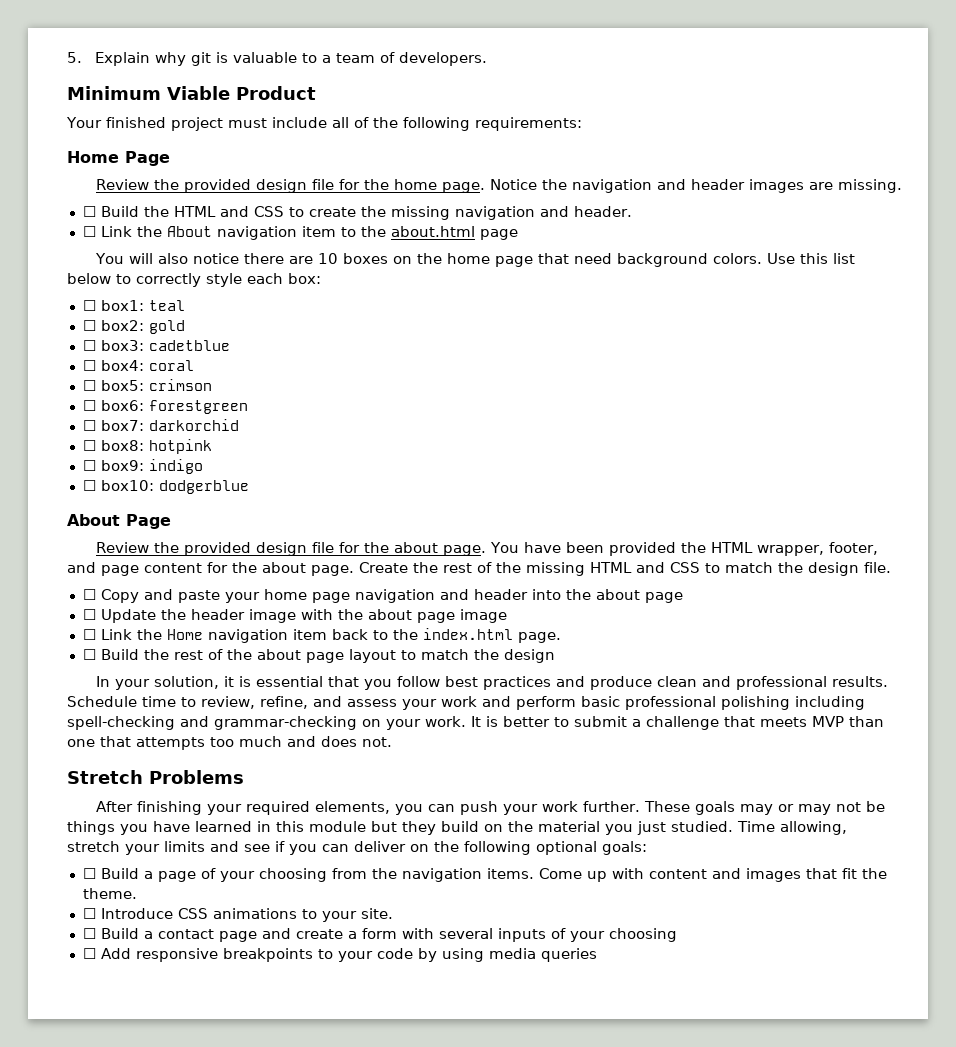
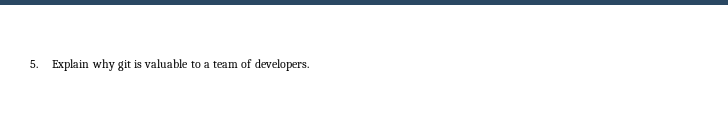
[67,86,316,100] [66,117,582,131] [67,151,170,166] [96,179,903,193] [82,206,632,220] [82,226,518,240] [95,253,856,267] [67,273,321,287] [82,300,185,311] [82,320,185,334] [82,340,230,351] [82,360,194,371] [82,379,212,391] [82,400,248,414] [82,419,239,431] [82,439,212,454] [82,459,203,474] [82,480,249,494] [67,514,171,529] [96,542,879,556] [67,562,891,576] [82,589,683,603] [82,609,507,623] [82,628,561,643] [82,649,555,663] [96,676,889,690] [67,696,865,710] [67,716,884,730] [67,736,392,750] [67,770,244,784] [96,801,886,815] [67,821,847,835] [67,841,647,855] [82,868,887,882] [82,888,137,899] [82,908,393,922] [82,928,677,942] [82,948,597,962] // Minimum Viable Product // Your finished project must include all of the following requirements: // Home Page // Review the provided design file for the home page. Notice the navigation and header images are missing. // ☐ Build the HTML and CSS to create the missing navigation and header. // ☐ Link the About navigation item to the about.html page // You will also notice there are 10 boxes on the home page that need background colors. Use this list below to correctly style each box: // ☐ box1: teal // ☐ box2: gold // ☐ box3: cadetblue // ☐ box4: coral // ☐ box5: crimson // ☐ box6: forestgreen // ☐ box7: darkorchid // ☐ box8: hotpink // ☐ box9: indigo // ☐ box10: dodgerblue // About Page // Review the provided design file for the about page. You have been provided the HTML wrapper, footer, and page content for the about page. Create the rest of the missing HTML and CSS to match the design file. // ☐ Copy and paste your home page navigation and header into the about page // ☐ Update the header image with the about page image // ☐ Link the Home navigation item back to the index.html page. // ☐ Build the rest of the about page layout to match the design // In your solution, it is essential that you follow best practices and produce clean and professional results. Schedule time to review, refine, and assess your work and perform basic professional polishing including spell-checking and grammar-checking on your work. It is better to submit a challenge that meets MVP than one that attempts too much and does not. // Stretch Problems // After finishing your required elements, you can push your work further. These goals may or may not be things you have learned in this module but they build on the material you just studied. Time allowing, stretch your limits and see if you can deliver on the following optional goals: // ☐ Build a page of your choosing from the navigation items. Come up with content and images that fit the theme. // ☐ Introduce CSS animations to your site. // ☐ Build a contact page and create a form with several inputs of your choosing // ☐ Add responsive breakpoints to your code by using media queries -> (309, 65) none

